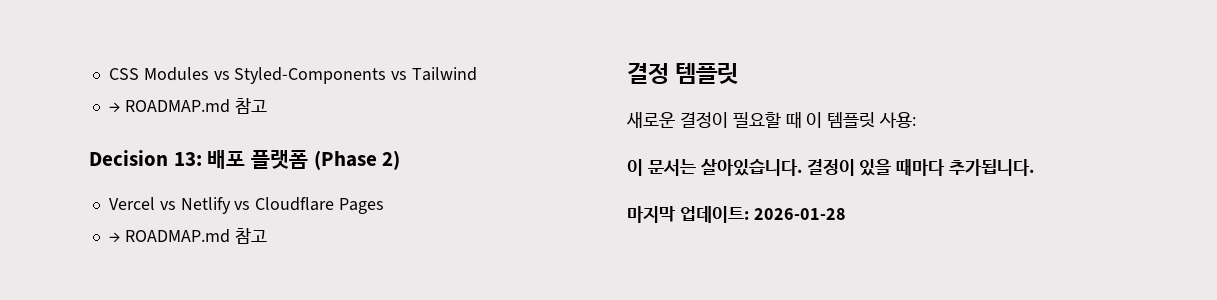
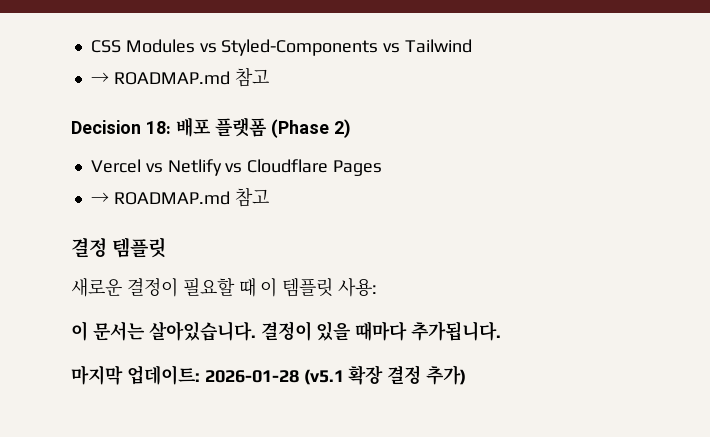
[173,152,202,166] 13: -> [146,121,171,134] 18:
(846, 214) none -> [303,365,467,385] (v5.1 확장 결정 추가)

